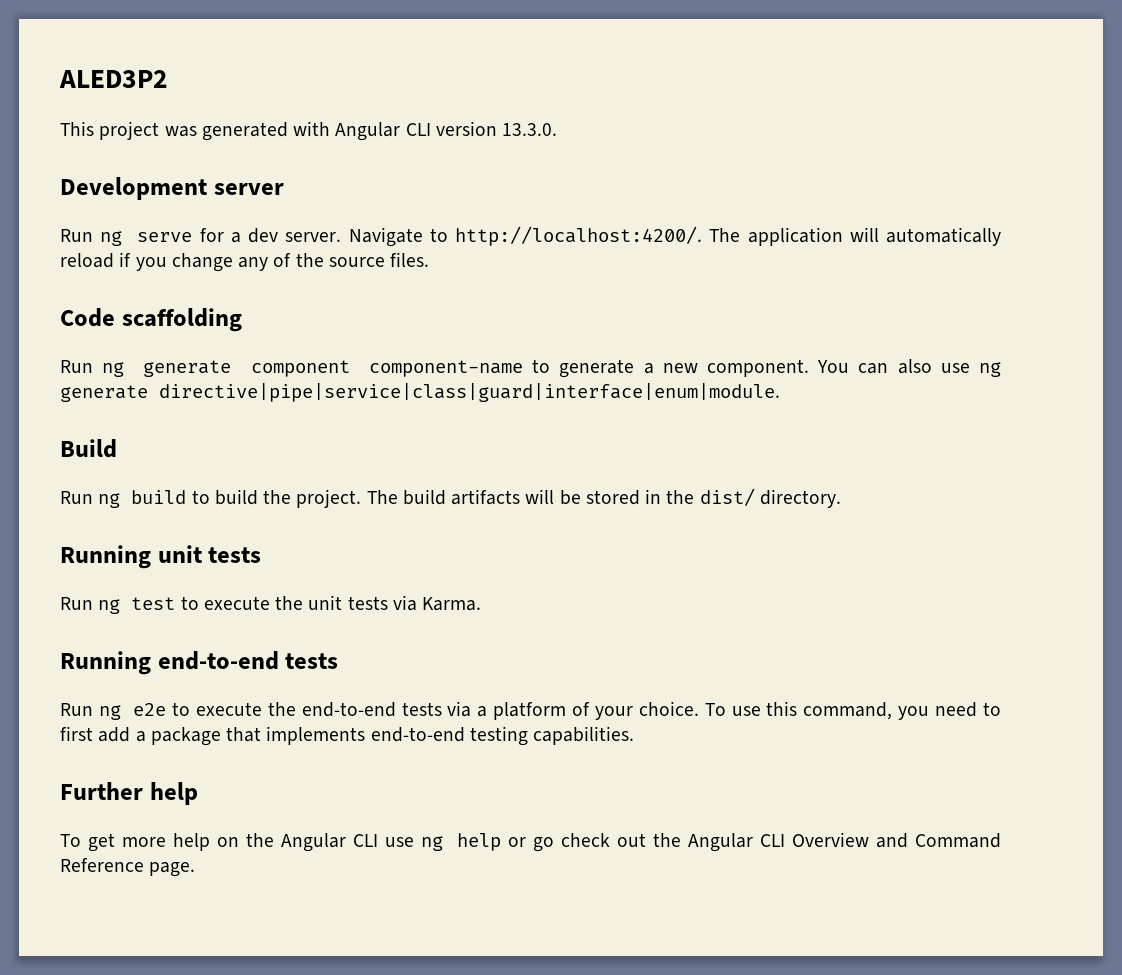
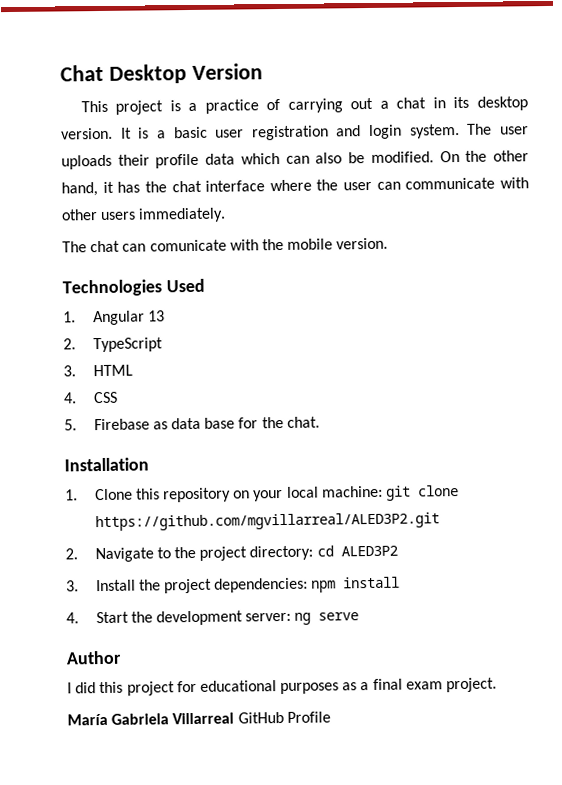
[59,70,168,88] ALED3P2 -> [60,63,263,84] Chat Desktop Version
[164,121,558,141] [60,177,284,200] [60,226,1002,247] [60,252,430,272] [60,308,242,332] [60,359,1002,378] [60,383,780,402] [60,439,117,458] [60,488,841,508] [60,545,262,569] [60,595,482,614] [60,651,339,675] [60,701,1001,720] [60,726,635,746] [60,782,198,805] [60,832,1002,852] [60,858,196,877] was generated with Angular CLI version 13.3.0. // Development server // Run ng serve for a dev server. Navigate to http://localhost:4200/. The application will automatically reload if you change any of the source files. // Code scaffolding // Run ng generate component component-name to generate a new component. You can also use ng generate directive|pipe|service|class|guard|interface|enum|module. // Build // Run ng build to build the project. The build artifacts will be stored in the dist/ directory. // Running unit tests // Run ng test to execute the unit tests via Karma. // Running end-to-end tests // Run ng e2e to execute the end-to-end tests via a platform of your choice. To use this command, you need to first add a package that implements end-to-end testing capabilities. // Further help // To get more help on the Angular CLI use ng help or go check out the Angular CLI Overview and Command Reference page. -> [169,96,528,114] [61,123,529,141] [61,150,529,170] [61,177,529,197] [61,207,227,223] [62,237,389,253] [62,278,205,297] [63,310,165,326] [63,337,163,353] [63,364,133,377] [63,391,118,404] [64,416,320,431] [64,457,149,472] [65,485,459,503] [94,512,440,532] [65,545,398,563] [66,576,401,594] [66,610,360,626] [66,650,122,665] [67,677,498,696] [67,711,331,726] is a practice of carrying out a chat in its desktop version. It is a basic user registration and login system. The user uploads their profile data which can also be modified. On the other hand, it has the chat interface where the user can communicate with other users immediately. // The chat can comunicate with the mobile version. // Technologies Used // 1. Angular 13 // 2. TypeScript // 3. HTML // 4. CSS // 5. Firebase as data base for the chat. // Installation // 1. Clone this repository on your local machine: git clone https://github.com/mgvillarreal/ALED3P2.git // 2. Navigate to the project directory: cd ALED3P2 // 3. Install the project dependencies: npm install // 4. Start the development server: ng serve // Author // I did this project for educational purposes as a final exam project. // María Gabriela Villarreal GitHub Profile

